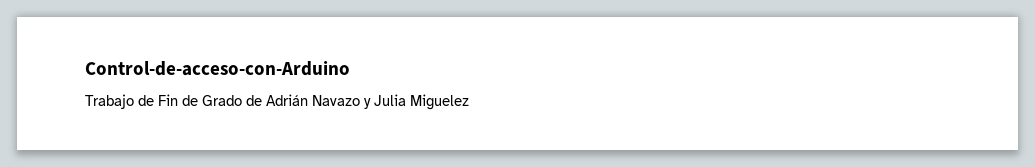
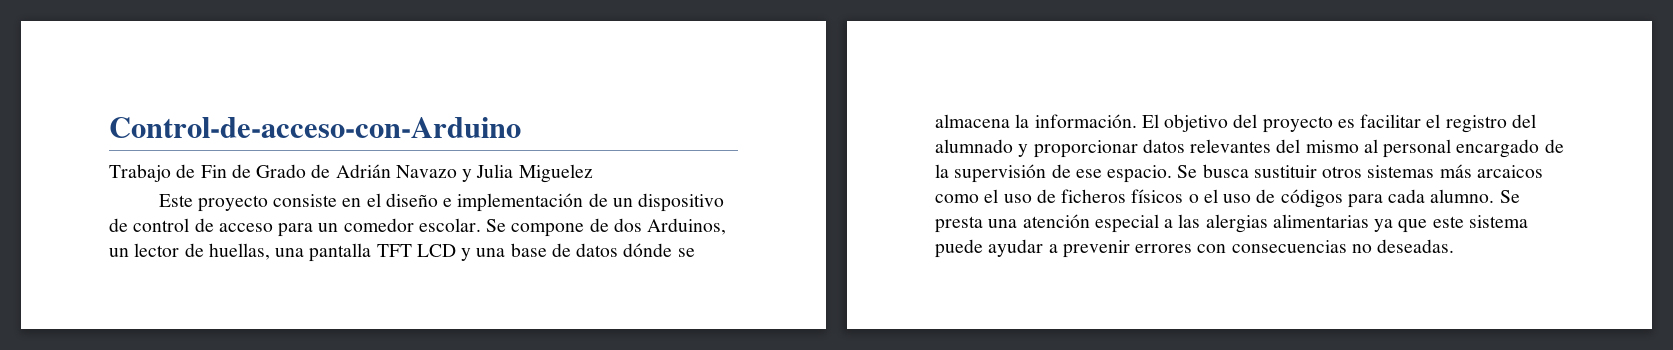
(469, 102) none -> [158,193,725,212] [109,218,727,237] [109,243,695,262] [935,114,1536,133] [935,139,1564,158] [935,164,1543,183] [935,189,1520,208] [935,214,1528,233] [935,239,1455,258] // Este proyecto consiste en el diseño e implementación de un dispositivo de control de acceso para un comedor escolar. Se compone de dos Arduinos, un lector de huellas, una pantalla TFT LCD y una base de datos dónde se almacena la información. El objetivo del proyecto es facilitar el registro del alumnado y proporcionar datos relevantes del mismo al personal encargado de la supervisión de ese espacio. Se busca sustituir otros sistemas más arcaicos como el uso de ficheros físicos o el uso de códigos para cada alumno. Se presta una atención especial a las alergias alimentarias ya que este sistema puede ayudar a prevenir errores con consecuencias no deseadas.

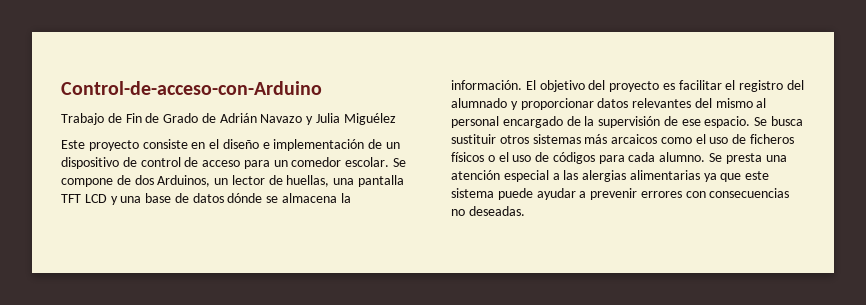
[518,164,593,183] Miguelez -> [343,113,396,125] Miguélez

